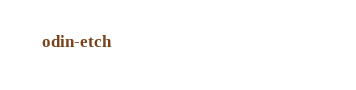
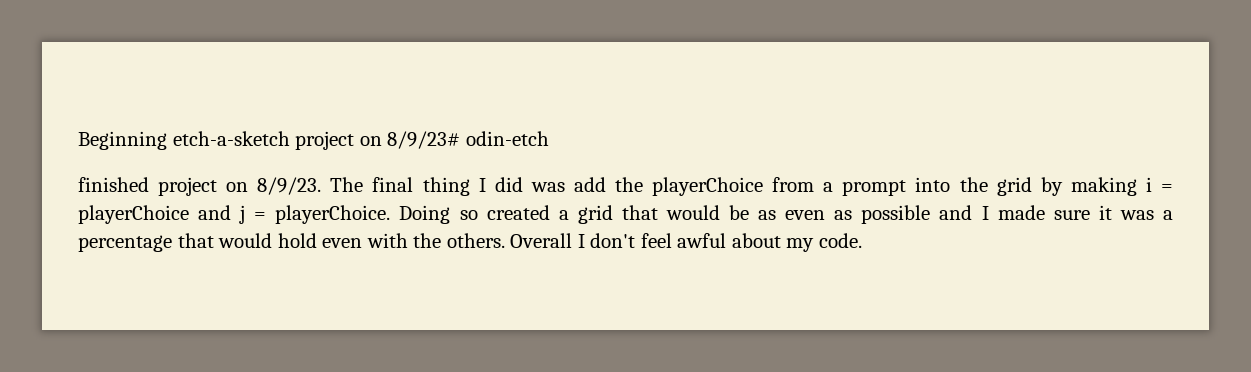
[42,35,112,47] odin-etch -> [78,131,549,150] [78,177,1173,196] [78,205,1173,224] [78,233,863,252] Beginning etch-a-sketch project on 8/9/23# odin-etch // finished project on 8/9/23. The final thing I did was add the playerChoice from a prompt into the grid by making i = playerChoice and j = playerChoice. Doing so created a grid that would be as even as possible and I made sure it was a percentage that would hold even with the others. Overall I don't feel awful about my code.

